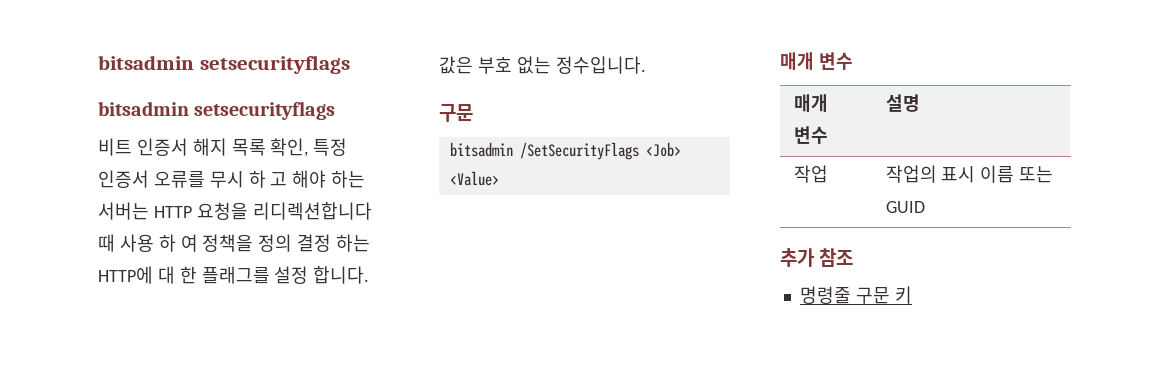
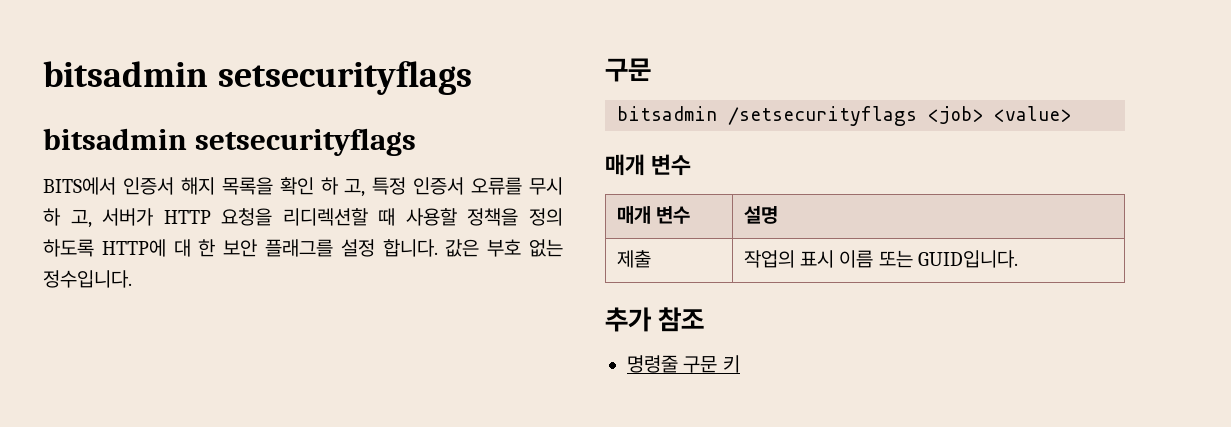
[98,138,132,156] 비트 -> [43,177,116,195] BITS에서
[231,138,309,157] 목록 확인, -> [221,177,366,197] 목록을 확인 하 고,
[270,170,366,188] [98,202,372,220] [98,234,371,252] 고 해야 하는 서버는 HTTP 요청을 리디렉션합니다 때 사용 하 여 정책을 정의 결정 하는 -> [70,208,563,228] [43,239,94,257] 고, 서버가 HTTP 요청을 리디렉션할 때 사용할 정책을 정의 하도록
(197, 275) none -> [223,239,258,257] 보안
[519,142,681,160] [449,171,499,186] /SetSecurityFlags <Job> <Value> -> [728,106,1071,126] /setsecurityflags <job> <value>
[793,165,828,183] 작업 -> [616,250,651,268] 제출
[885,201,925,213] GUID -> [918,250,1019,268] GUID입니다.

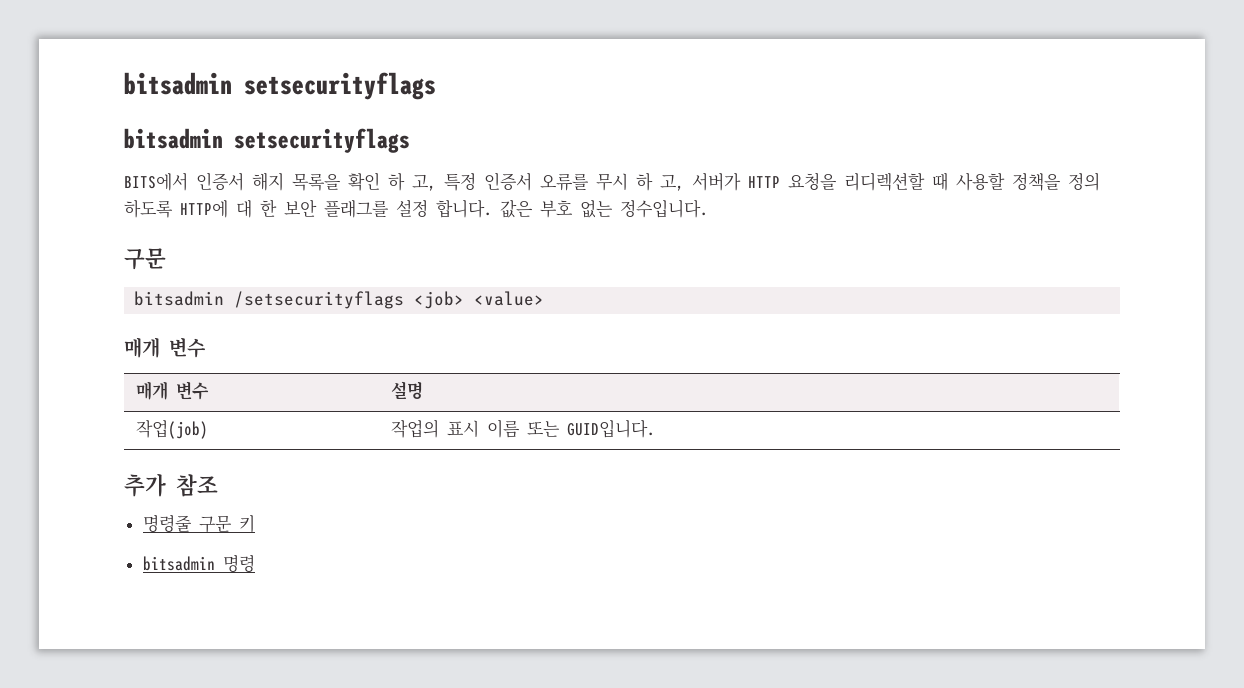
[616,250,651,268] 제출 -> [135,420,208,439] 작업(job)
(740, 364) none -> [142,554,255,572] // bitsadmin 명령

